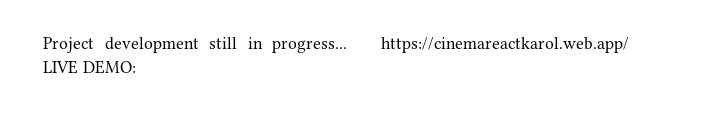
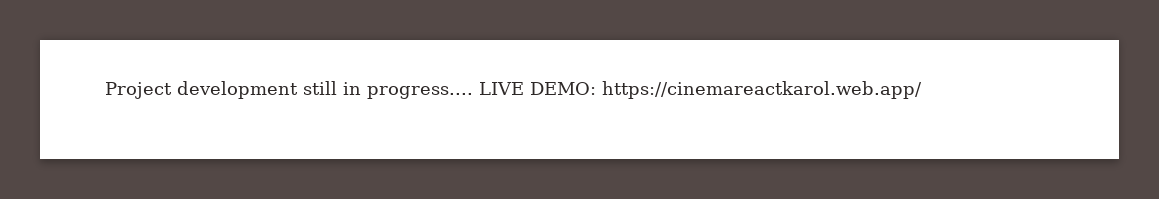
[272,40,347,53] progress... -> [367,86,473,99] progress....

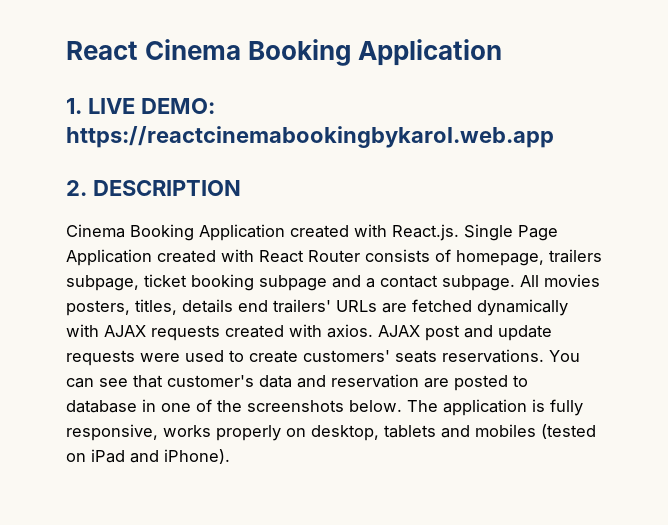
[105,81,922,99] Project development still in progress.... LIVE DEMO: https://cinemareactkarol.web.app/ -> [66,39,503,66] [66,98,215,114] [66,126,554,148] [66,180,241,196] [66,224,558,241] [66,249,602,266] [66,274,600,291] [66,299,568,316] [66,324,552,341] [66,349,580,366] [66,374,528,391] [66,399,583,416] [66,424,596,441] [66,449,230,464] React Cinema Booking Application // 1. LIVE DEMO: https://reactcinemabookingbykarol.web.app // 2. DESCRIPTION // Cinema Booking Application created with React.js. Single Page Application created with React Router consists of homepage, trailers subpage, ticket booking subpage and a contact subpage. All movies posters, titles, details end trailers' URLs are fetched dynamically with AJAX requests created with axios. AJAX post and update requests were used to create customers' seats reservations. You can see that customer's data and reservation are posted to database in one of the screenshots below. The application is fully responsive, works properly on desktop, tablets and mobiles (tested on iPad and iPhone).

